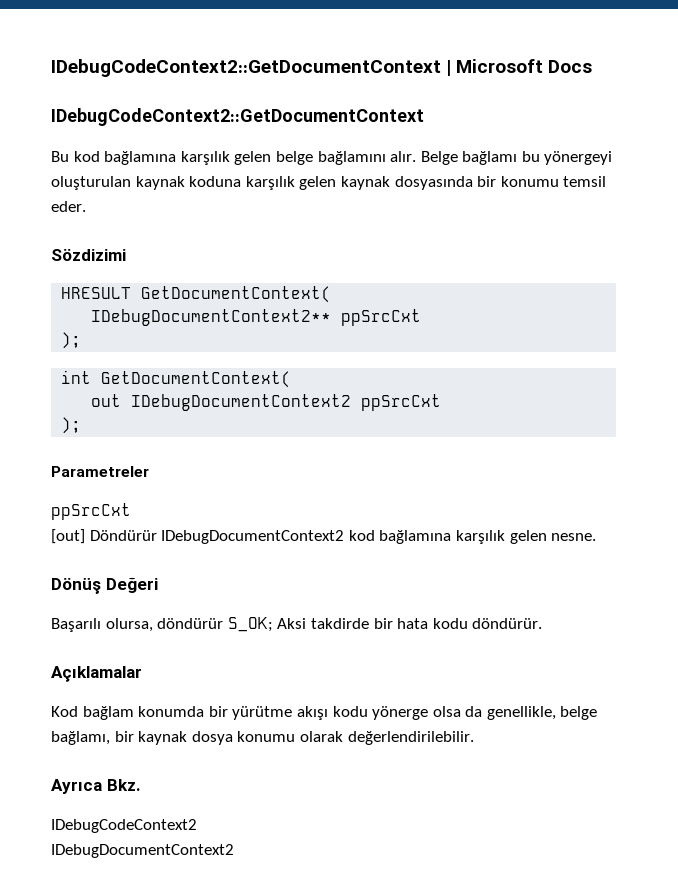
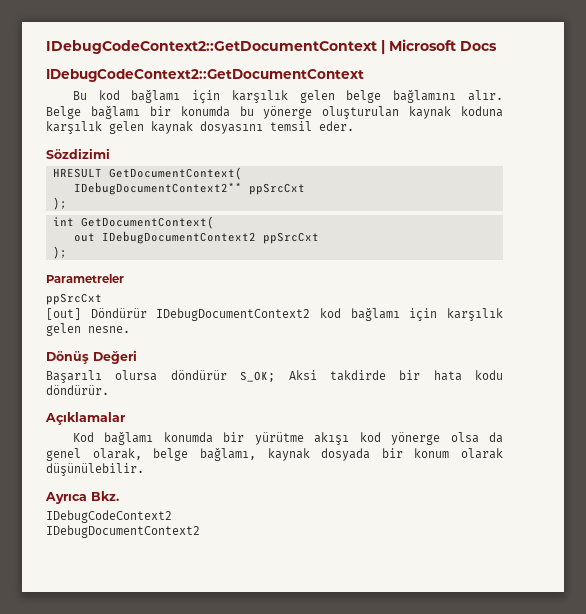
[104,151,177,165] bağlamına -> [131,89,221,103] bağlamı için
[521,151,613,165] bu yönergeyi -> [149,106,313,119] bir konumda bu yönerge
[394,176,559,190] dosyasında bir konumu -> [200,121,263,134] dosyasını
[379,530,452,544] bağlamına -> [350,307,438,321] bağlamı için
[105,618,153,632] olursa, -> [115,370,158,381] olursa
[82,706,134,720] bağlam -> [104,431,154,445] bağlamı
[332,706,368,717] kodu -> [359,432,381,442] kod
[486,706,598,720] [51,731,474,745] genellikle, belge bağlamı, bir kaynak dosya konumu olarak değerlendirilebilir. -> [46,447,503,461] [46,463,144,476] genel olarak, belge bağlamı, kaynak dosyada bir konum olarak düşünülebilir.

